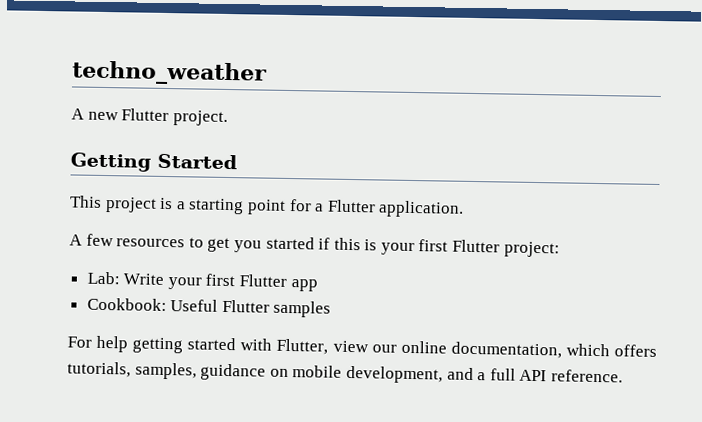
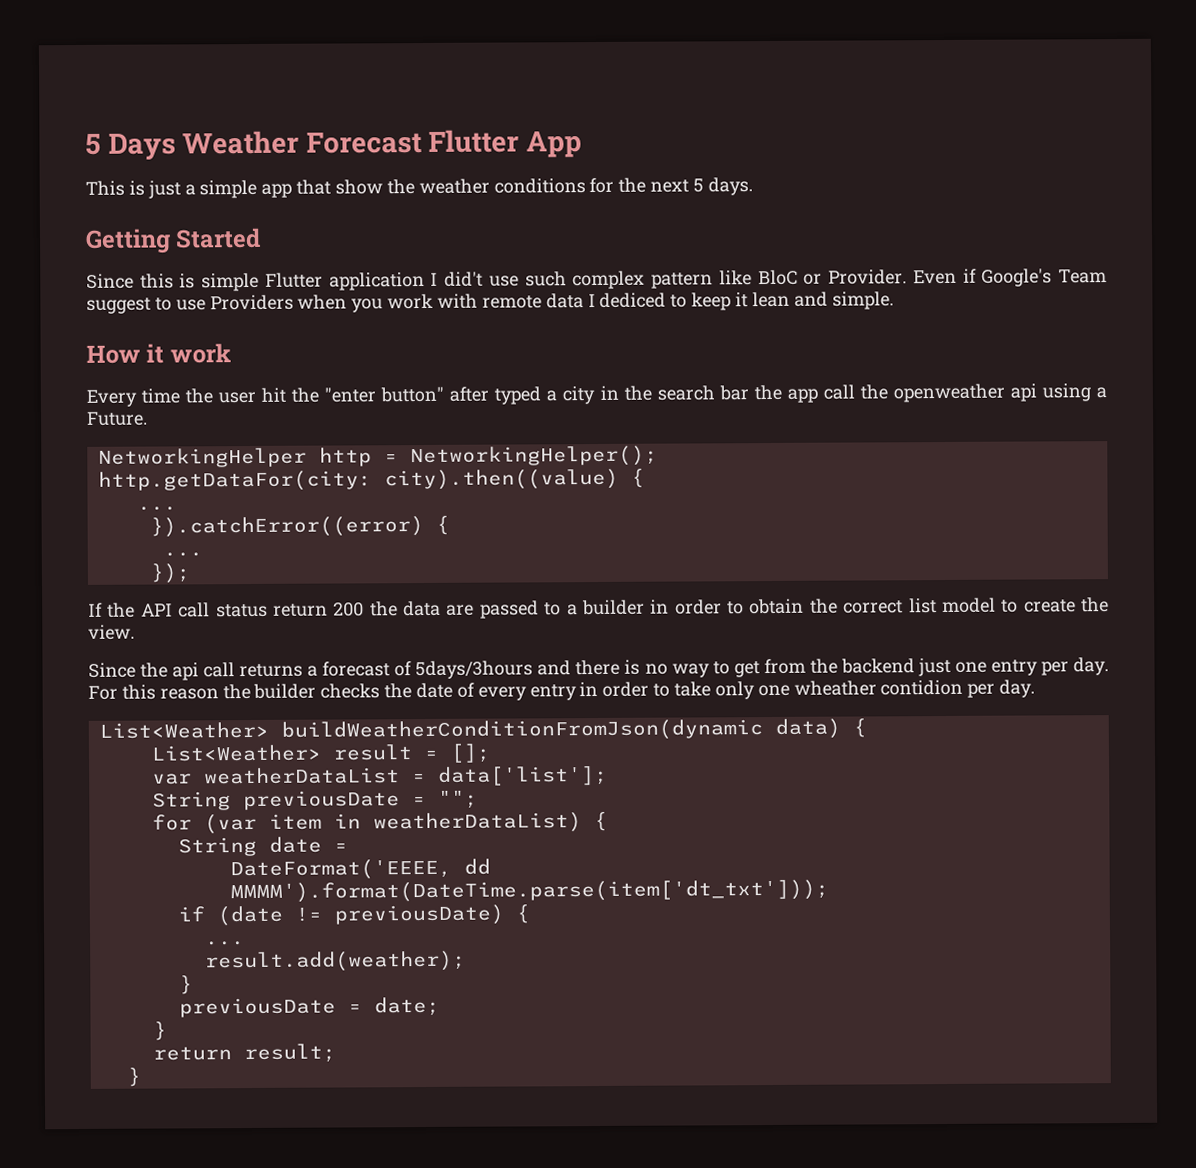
[72,60,267,86] [71,108,228,126] [70,152,237,172] [70,195,465,218] [69,233,560,258] [86,271,318,292] [86,297,332,318] [67,335,657,359] [67,361,623,384] techno_weather // A new Flutter project. // Getting Started // This project is a starting point for a Flutter application. // A few resources to get you started if this is your first Flutter project: // Lab: Write your first Flutter app // Cookbook: Useful Flutter samples // For help getting started with Flutter, view our online documentation, which offers tutorials, samples, guidance on mobile development, and a full API reference. -> [85,129,582,160] [85,177,753,199] [85,227,262,254] [86,268,1107,292] [86,291,894,314] [86,343,231,364] [86,383,1108,407] [87,411,148,426] [97,445,658,468] [97,468,645,492] [136,506,177,511] [149,515,450,538] [162,552,203,557] [149,563,190,584] [88,597,1109,619] [88,624,135,640] [88,657,1110,681] [88,679,1036,701] [98,718,867,742] [150,743,491,763] [151,765,608,786] [151,790,478,811] [151,811,608,835] [177,836,348,857] [229,858,491,881] [229,879,829,904] [177,904,530,927] [204,941,245,946] [204,950,466,973] [178,975,193,995] [178,996,440,1018] [152,1021,167,1041] [152,1043,336,1064] [126,1067,141,1087] 5 Days Weather Forecast Flutter App // This is just a simple app that show the weather conditions for the next 5 days. // Getting Started // Since this is simple Flutter application I did't use such complex pattern like BloC or Provider. Even if Google's Team suggest to use Providers when you work with remote data I dediced to keep it lean and simple. // How it work // Every time the user hit the "enter button" after typed a city in the search bar the app call the openweather api using a Future. // NetworkingHelper http = NetworkingHelper(); // http.getDataFor(city: city).then((value) { // ... // }).catchError((error) { // ... // }); // If the API call status return 200 the data are passed to a builder in order to obtain the correct list model to create the view. // Since the api call returns a forecast of 5days/3hours and there is no way to get from the backend just one entry per day. For this reason the builder checks the date of every entry in order to take only one wheather contidion per day. // List<Weather> buildWeatherConditionFromJson(dynamic data) { // List<Weather> result = []; // var weatherDataList = data['list']; // String previousDate = ""; // for (var item in weatherDataList) { // String date = // DateFormat('EEEE, dd MMMM').format(DateTime.parse(item['dt_txt'])); // if (date != previousDate) { // ... // result.add(weather); // } // previousDate = date; // } // return result; // }

